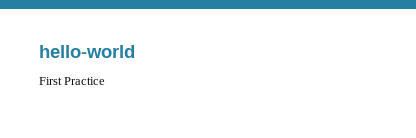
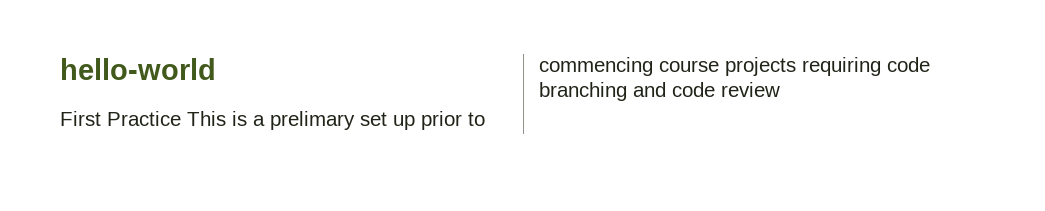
(106, 81) none -> [187,111,485,130] [539,57,930,76] [539,82,780,101] This is a prelimary set up prior to commencing course projects requiring code branching and code review

